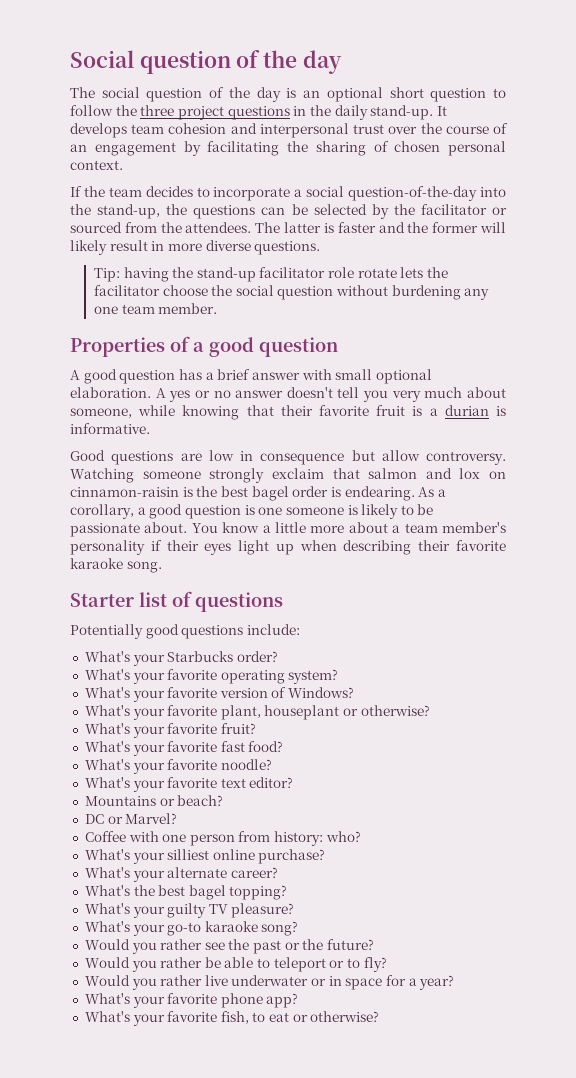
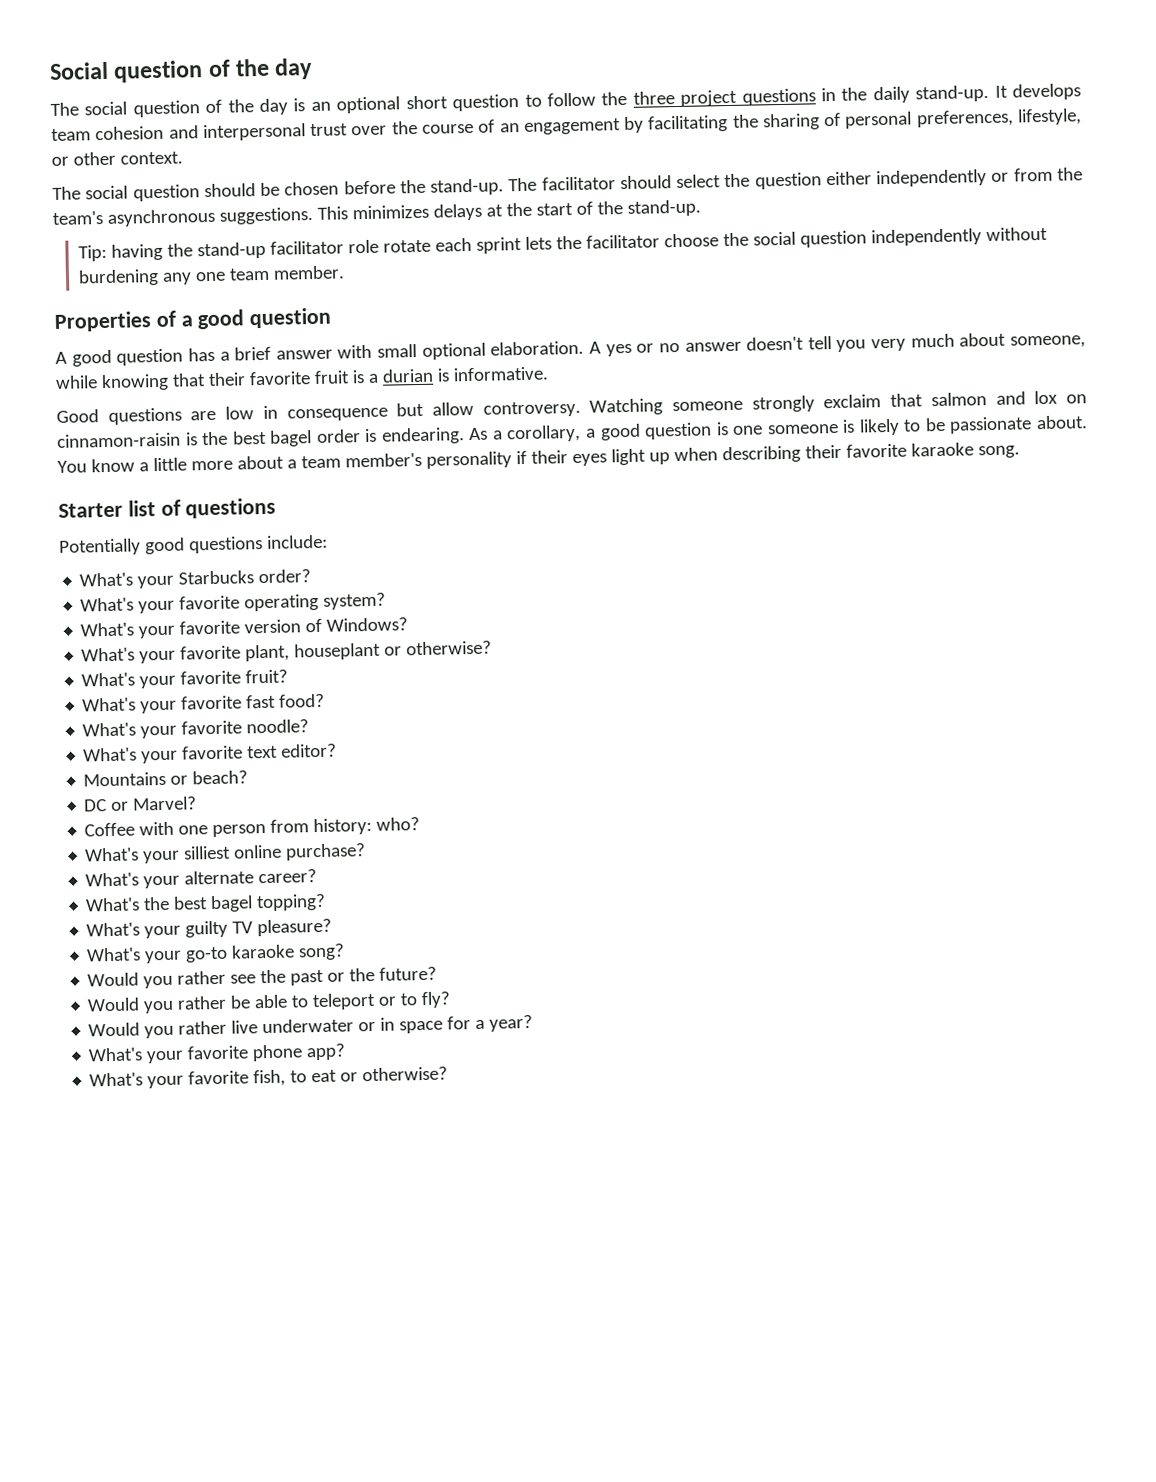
[394,141,506,156] [70,160,123,170] [70,186,506,201] [70,204,508,219] [70,222,506,233] [70,240,321,255] chosen personal context. // If the team decides to incorporate a social question-of-the-day into the stand-up, the questions can be selected by the facilitator or sourced from the attendees. The latter is faster and the former will likely result in more diverse questions. -> [844,108,1083,129] [51,151,183,166] [52,167,1084,202] [52,199,701,227] personal preferences, lifestyle, or other context. // The social question should be chosen before the stand-up. The facilitator should select the question either independently or from the team's asynchronous suggestions. This minimizes delays at the start of the stand-up.
(397, 273) none -> [435,236,523,254] each sprint
(334, 293) none -> [871,228,983,247] independently

